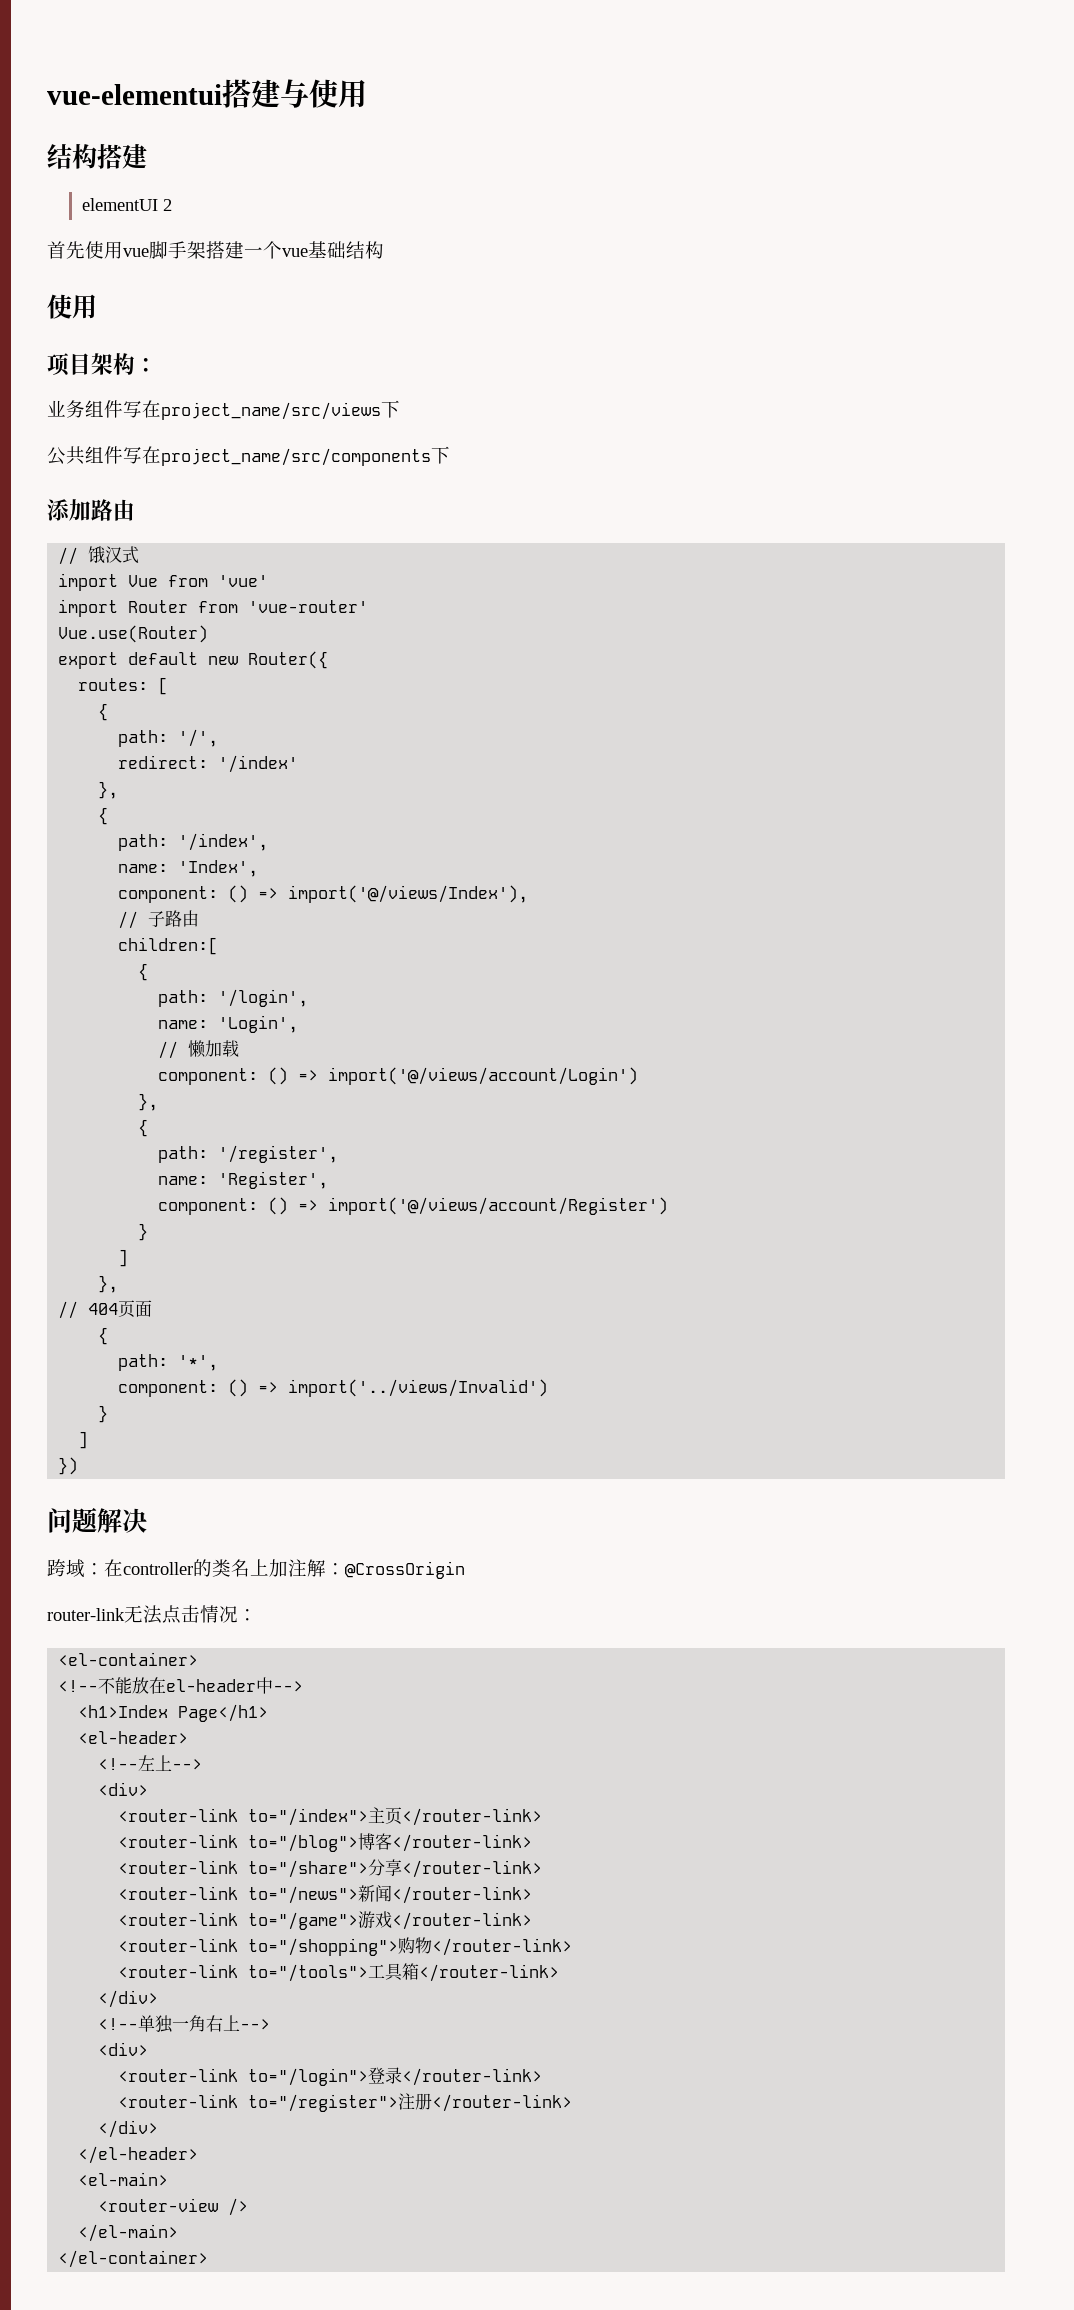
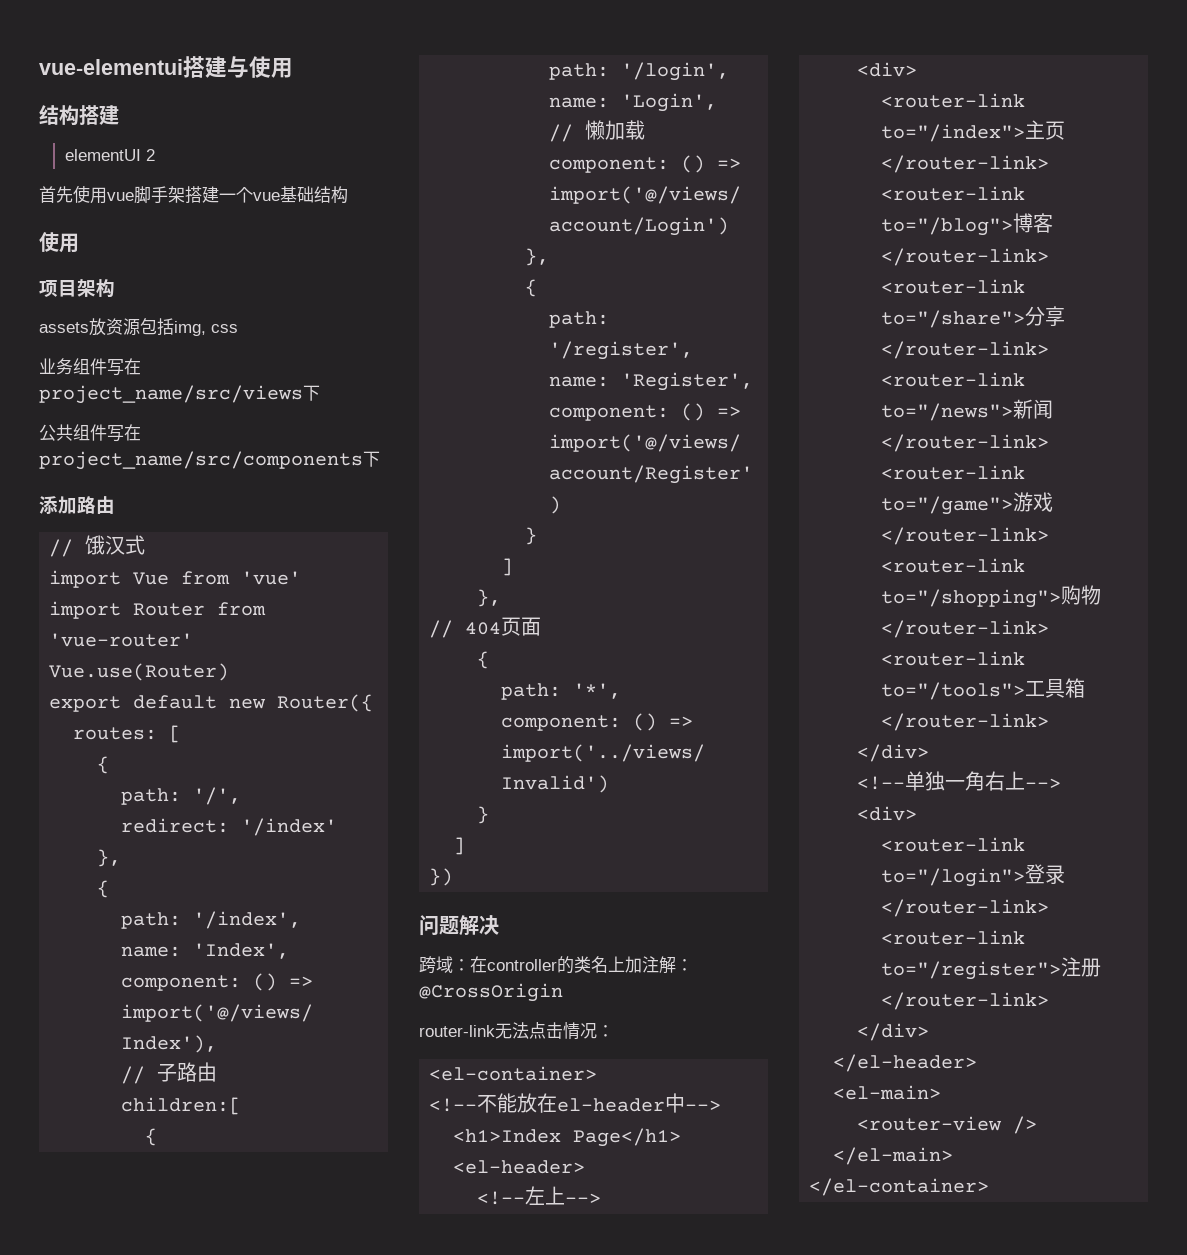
[135,358,157,372] ： -> [39,318,238,336] // assets放资源包括img, css

